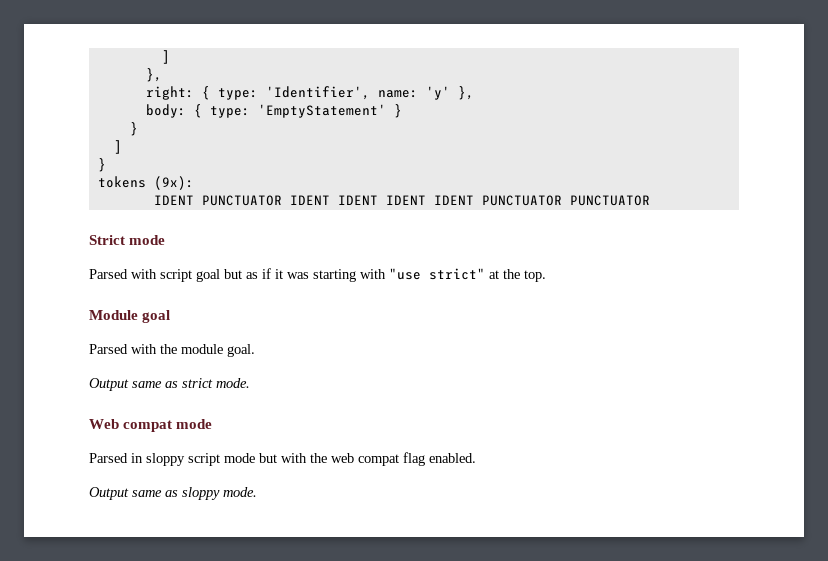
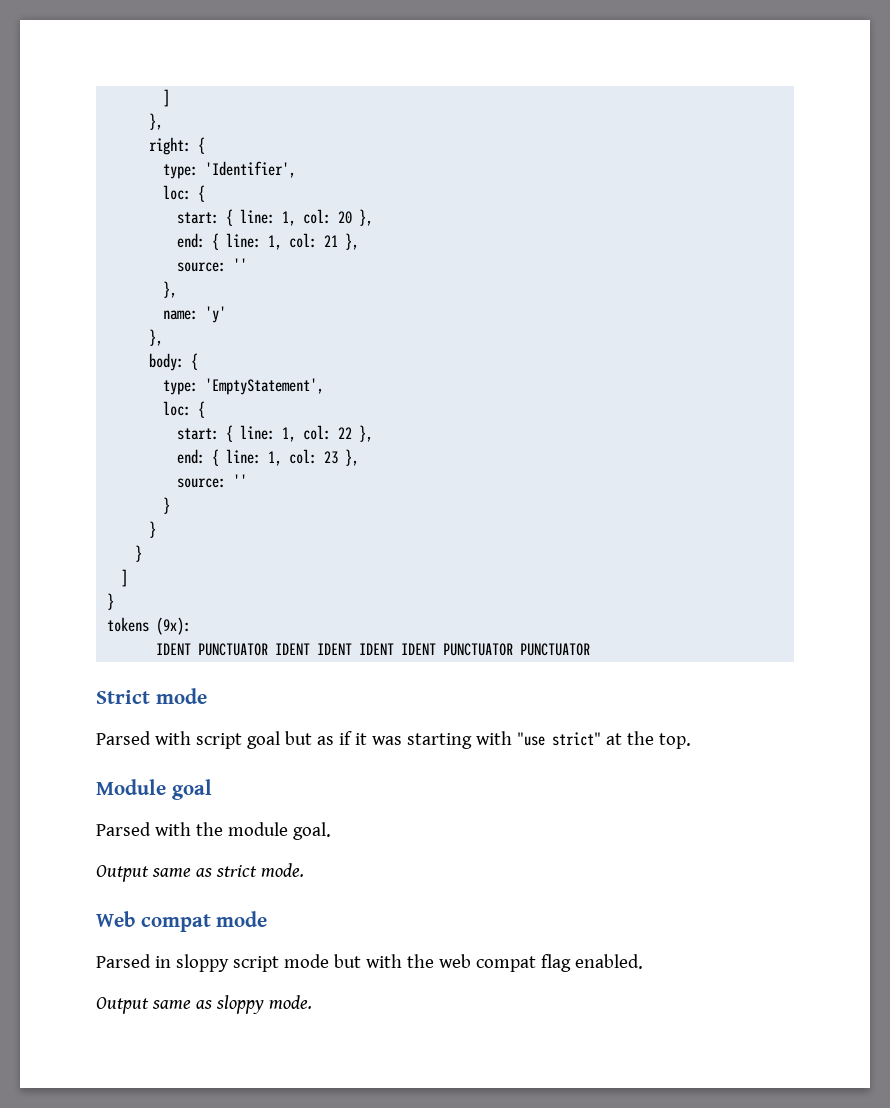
(210, 93) none -> (206, 145) //
(370, 93) none -> [163,185,206,202] [177,209,374,226] [177,233,360,250] [177,258,248,272] [163,281,178,298] // loc: { // start: { line: 1, col: 20 }, // end: { line: 1, col: 21 }, // source: '' // }, //
(450, 93) none -> (227, 314) //
[209,104,386,118] type: 'EmptyStatement' -> [163,378,325,395] [163,401,206,418] [177,425,374,442] [177,449,360,466] [177,474,248,488] [163,497,171,514] // type: 'EmptyStatement', // loc: { // start: { line: 1, col: 22 }, // end: { line: 1, col: 23 }, // source: '' // } //

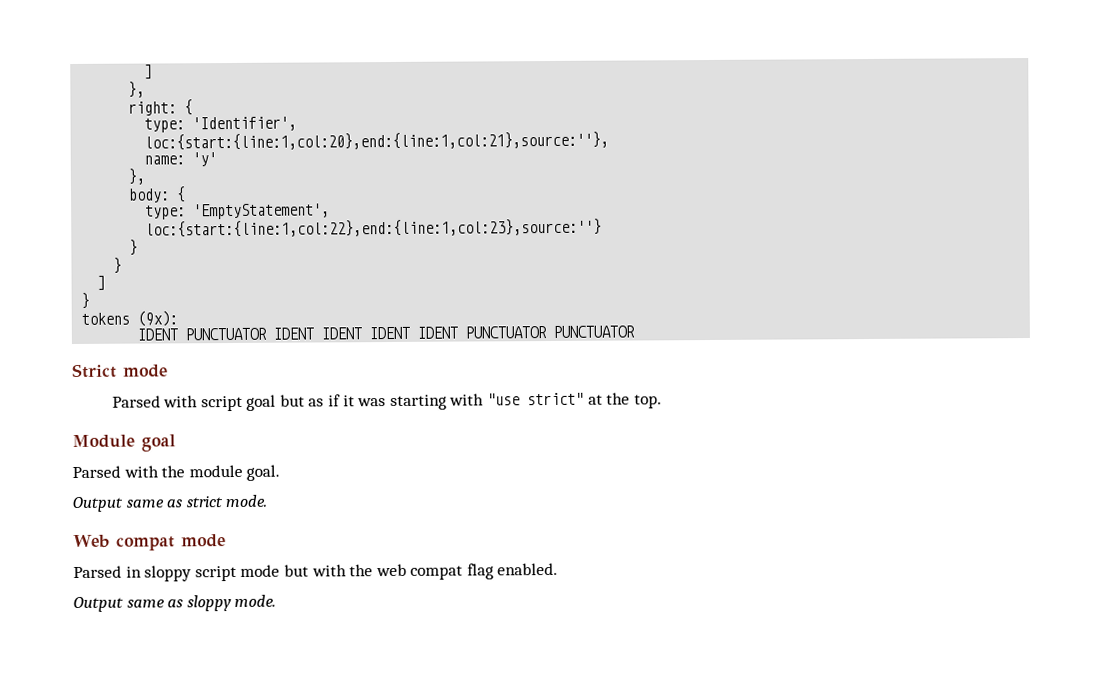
[163,185,206,202] [177,209,374,226] [177,233,360,250] [177,258,248,272] [163,281,178,298] loc: { // start: { line: 1, col: 20 }, // end: { line: 1, col: 21 }, // source: '' // }, -> [144,131,610,151] loc:{start:{line:1,col:20},end:{line:1,col:21},source:''},
[163,401,206,418] [177,425,374,442] [177,449,360,466] [177,474,248,488] [163,497,171,514] loc: { // start: { line: 1, col: 22 }, // end: { line: 1, col: 23 }, // source: '' // } -> [145,218,603,238] loc:{start:{line:1,col:22},end:{line:1,col:23},source:''}

